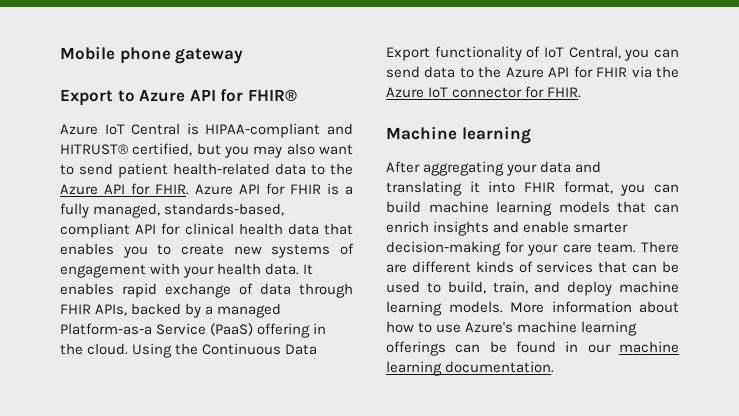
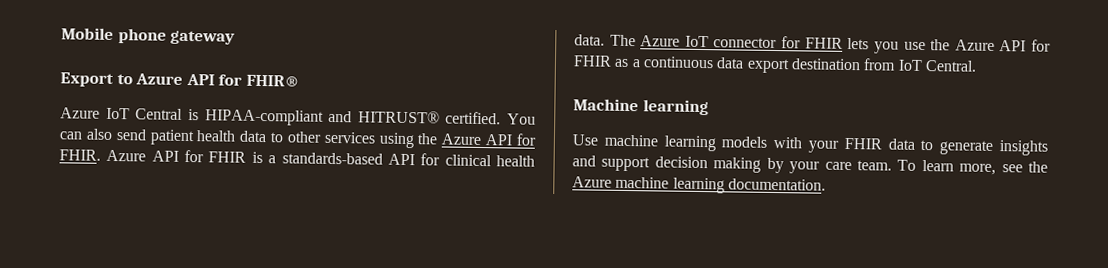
[132,143,353,158] [60,164,74,175] certified, but you may also want to -> [445,111,536,125] [59,128,113,140] certified. You can also
[173,163,325,175] health-related data to -> [196,130,414,149] health data to other services using
[60,203,285,218] [60,223,353,238] [60,243,354,258] [60,263,314,278] [60,283,353,298] [60,303,282,318] [60,323,327,338] [60,343,318,358] [386,46,679,61] [386,66,474,78] fully managed, standards-based, compliant API for clinical health data that enables you to create new systems of engagement with your health data. It enables rapid exchange of data through FHIR APIs, backed by a managed Platform-as-a Service (PaaS) offering in the cloud. Using the Continuous Data Export functionality of IoT Central, you can send data to -> [281,152,536,167] [574,34,926,54] standards-based API for clinical health data. The Azure IoT connector for FHIR lets you use
[631,66,679,78] [386,86,582,98] [386,126,531,144] [386,161,602,176] [386,181,679,196] [386,201,679,216] [386,221,629,236] [386,241,679,256] [386,261,679,273] [386,281,679,296] [386,301,679,316] [386,321,638,336] [386,341,611,356] via the Azure IoT connector for FHIR. // Machine learning // After aggregating your data and translating it into FHIR format, you can build machine learning models that can enrich insights and enable smarter decision-making for your care team. There are different kinds of services that can be used to build, train, and deploy machine learning models. More information about how to use Azure's machine learning offerings can be found in our -> [614,56,977,74] [573,98,709,116] [572,134,1048,156] [572,155,1048,176] [572,176,612,188] as a continuous data export destination from IoT Central. // Machine learning // Use machine learning models with your FHIR data to generate insights and support decision making by your care team. To learn more, see the Azure

